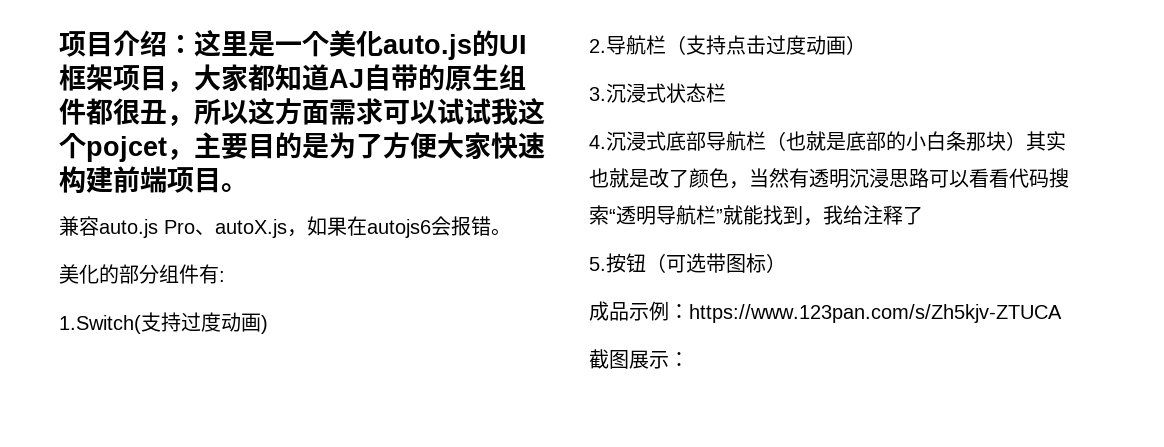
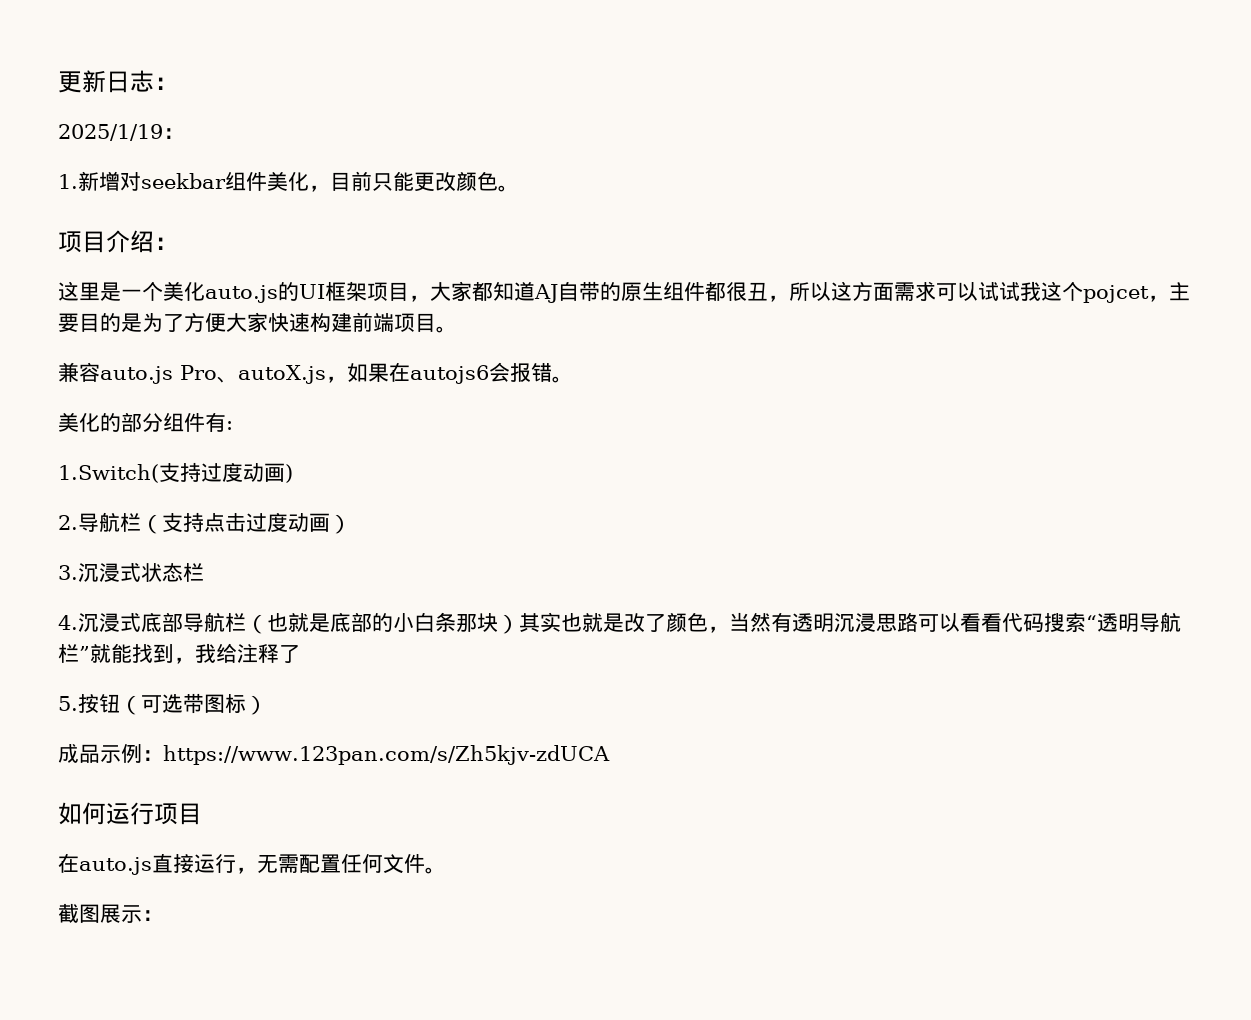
(59, 44) none -> [58,70,178,93] [58,124,184,141] [58,171,519,192] 更新日志： // 2025/1/19： // 1.新增对seekbar组件美化，目前只能更改颜色。 //
(194, 44) none -> (178, 243) //
[689,304,1062,323] https://www.123pan.com/s/Zh5kjv-ZTUCA -> [163,745,610,765] [58,802,202,825] [58,853,446,875] https://www.123pan.com/s/Zh5kjv-zdUCA // 如何运行项目 // 在auto.js直接运行，无需配置任何文件。

